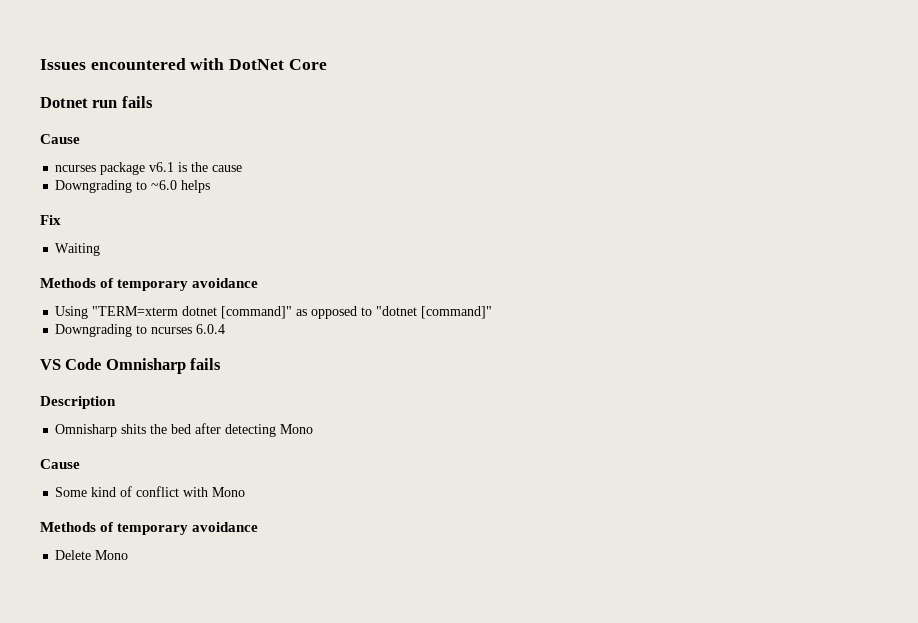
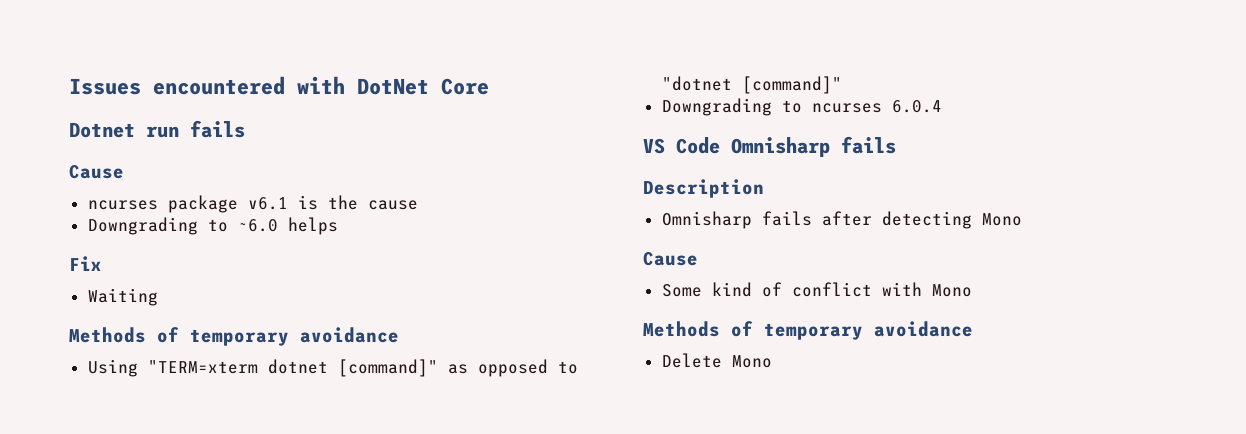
[121,424,192,434] shits the bed -> [761,211,812,226] fails

